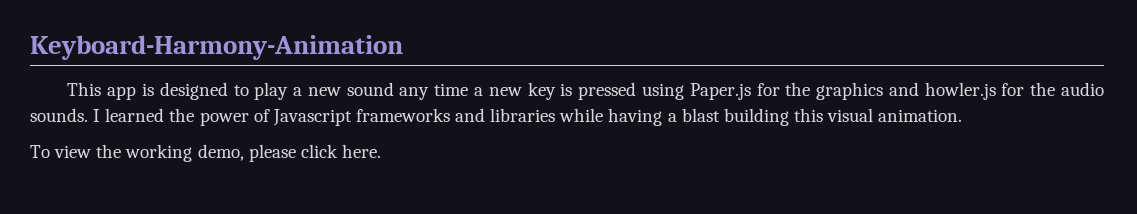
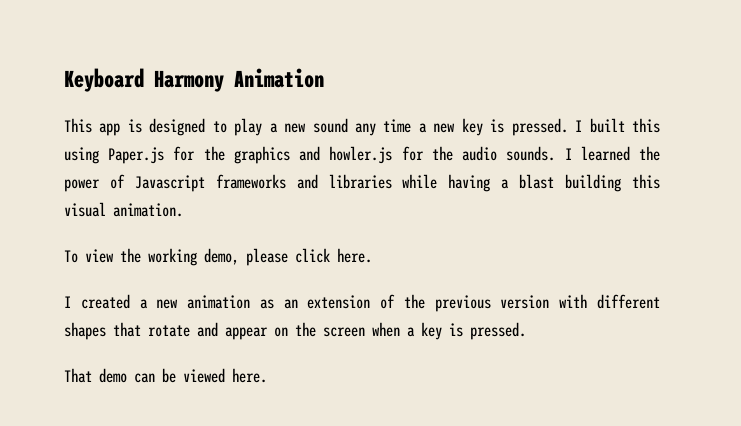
[30,35,403,60] Keyboard-Harmony-Animation -> [64,68,324,92] Keyboard Harmony Animation
[578,82,637,100] pressed -> [511,118,661,136] pressed. I built this
(381, 151) none -> [64,294,660,312] [64,322,526,340] [64,368,267,383] // I created a new animation as an extension of the previous version with different shapes that rotate and appear on the screen when a key is pressed. // That demo can be viewed here.

